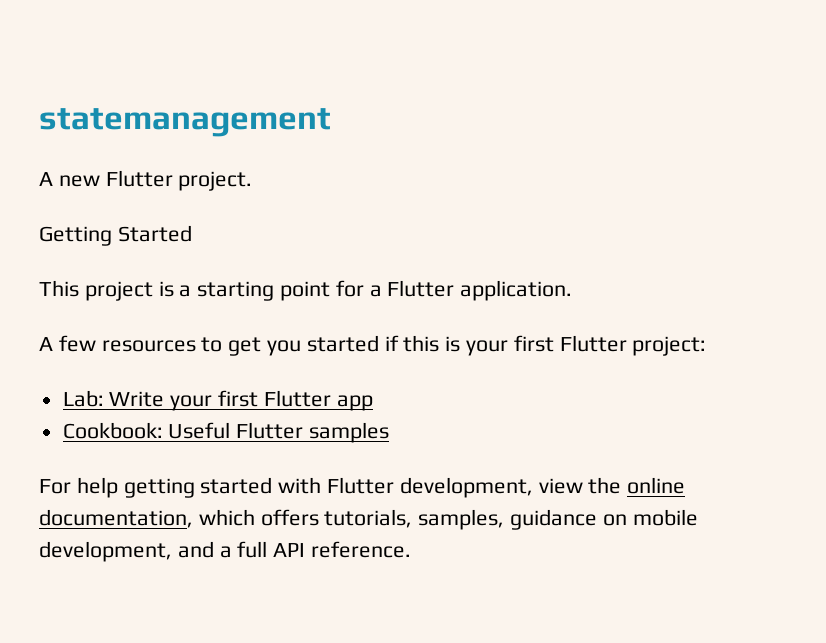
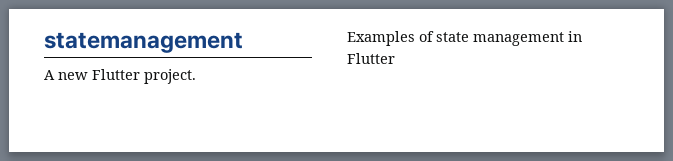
[39,225,192,246] [39,280,573,301] [39,335,707,356] [62,390,373,411] [62,422,390,443] [39,477,686,498] [39,509,698,530] [39,541,412,562] Getting Started // This project is a starting point for a Flutter application. // A few resources to get you started if this is your first Flutter project: // Lab: Write your first Flutter app // Cookbook: Useful Flutter samples // For help getting started with Flutter development, view the online documentation, which offers tutorials, samples, guidance on mobile development, and a full API reference. -> [347,31,582,46] [347,53,395,64] Examples of state management in Flutter

